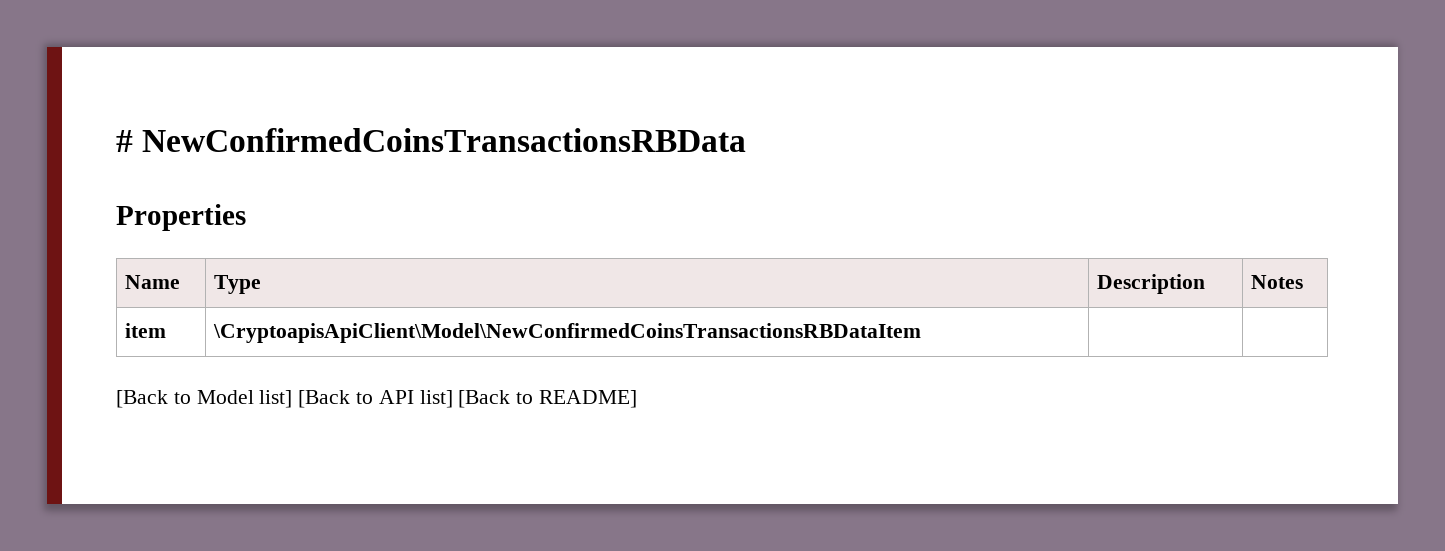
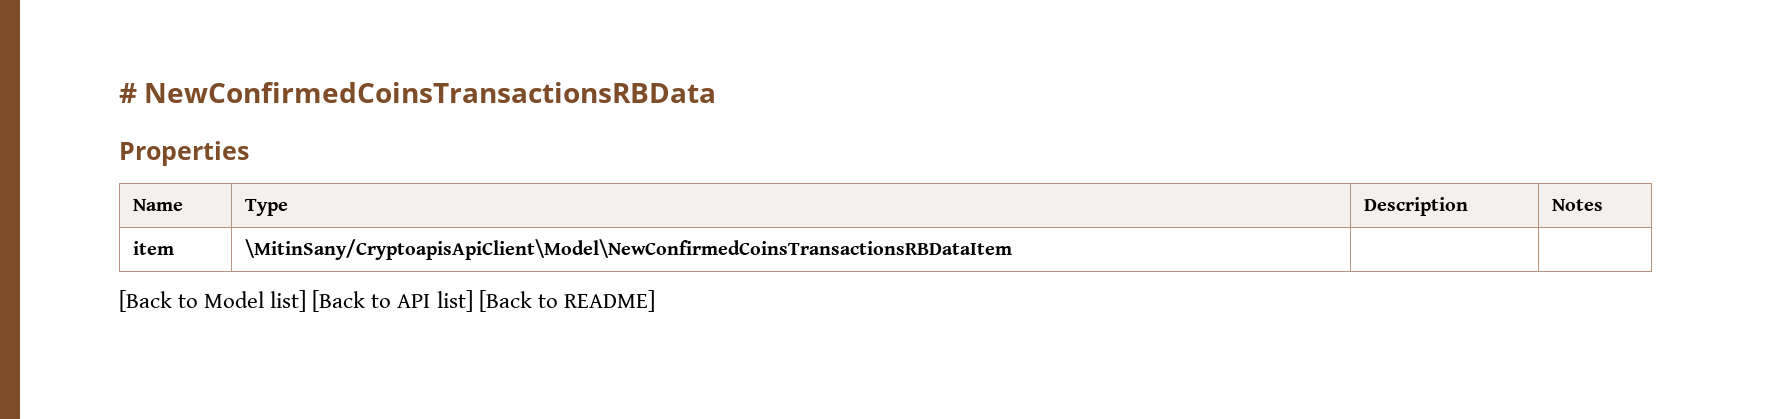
[212,323,921,343] \CryptoapisApiClient\Model\NewConfirmedCoinsTransactionsRBDataItem -> [245,239,1013,260] \MitinSany/CryptoapisApiClient\Model\NewConfirmedCoinsTransactionsRBDataItem

